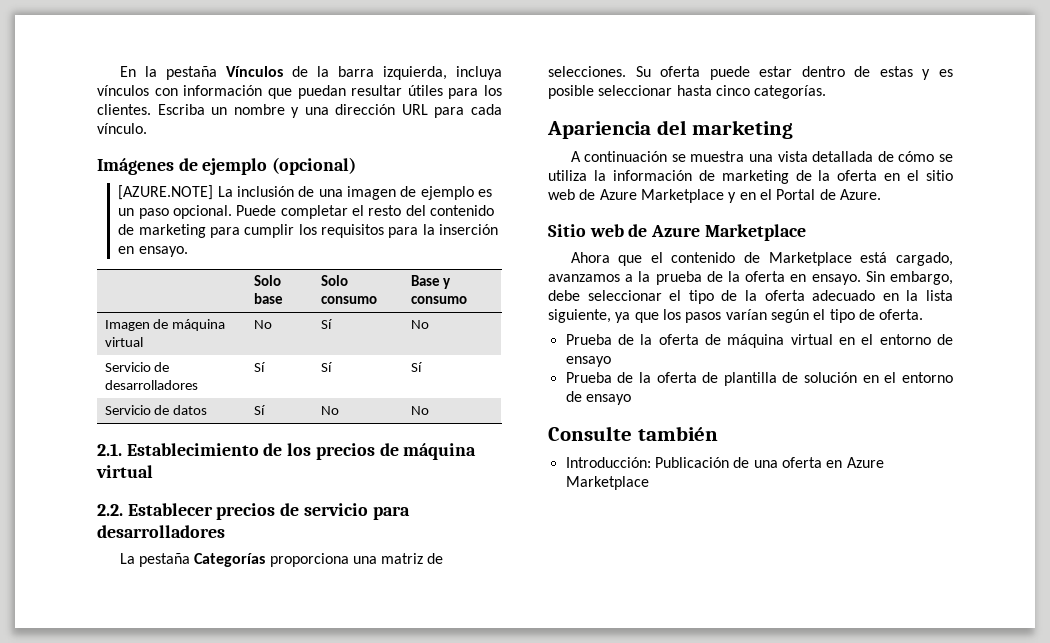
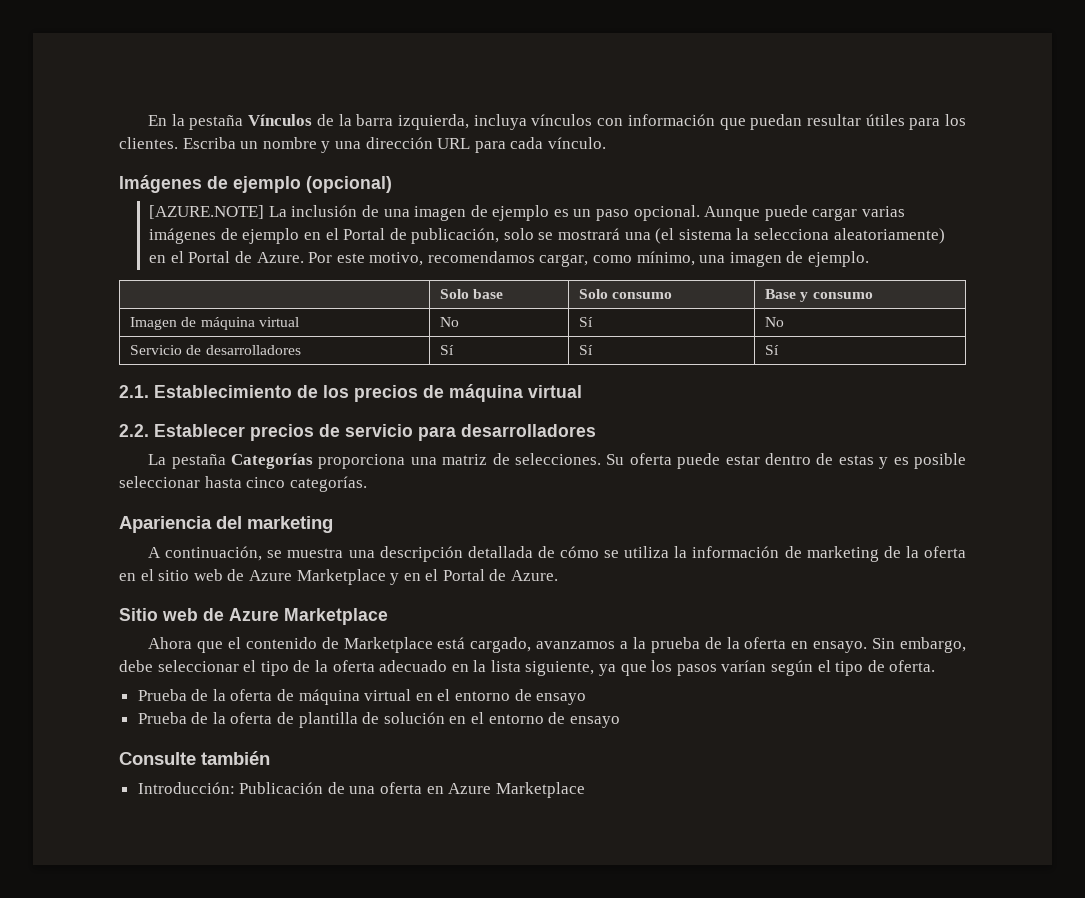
[236,205,495,219] [118,224,499,238] [118,246,188,257] Puede completar el resto del contenido de marketing para cumplir los requisitos para la inserción en ensayo. -> [704,205,906,221] [149,228,945,244] [149,251,870,267] Aunque puede cargar varias imágenes de ejemplo en el Portal de publicación, solo se mostrará una (el sistema la selecciona aleatoriamente) en el Portal de Azure. Por este motivo, recomendamos cargar, como mínimo, una imagen de ejemplo.
[104,405,208,415] [253,405,265,415] [320,406,339,415] [410,406,429,415] // Servicio de datos | Sí | No | No -> (780, 350) none
[584,151,668,162] continuación -> [165,546,263,561] continuación,
[777,151,808,162] vista -> [379,546,463,562] descripción

